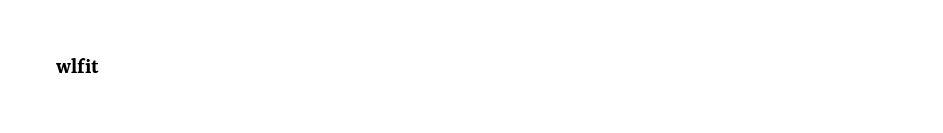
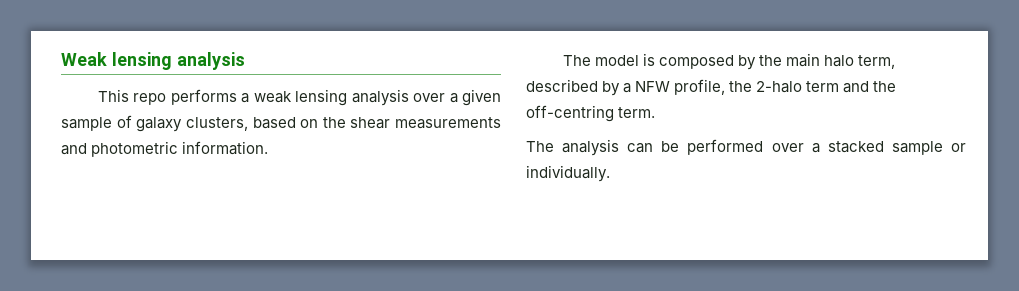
[56,58,99,73] wlfit -> [61,52,245,70] [97,89,502,106] [61,115,501,132] [61,141,269,157] [562,53,896,70] [526,79,897,96] [526,105,656,122] [526,139,966,156] [526,165,610,182] Weak lensing analysis // This repo performs a weak lensing analysis over a given sample of galaxy clusters, based on the shear measurements and photometric information. // The model is composed by the main halo term, described by a NFW profile, the 2-halo term and the off-centring term. // The analysis can be performed over a stacked sample or individually.

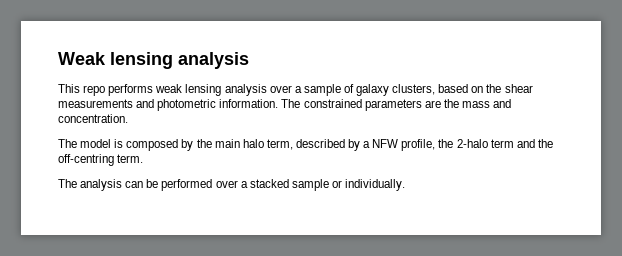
[241,93,250,103] a -> (154, 90) none
[462,89,502,106] given -> (302, 89) none
(269, 148) none -> [281,99,512,111] [58,114,128,123] The constrained parameters are the mass and concentration.

